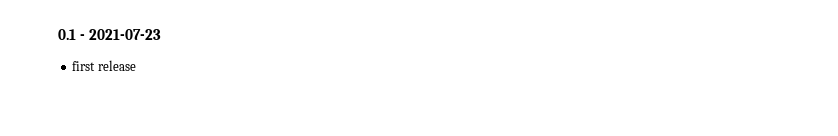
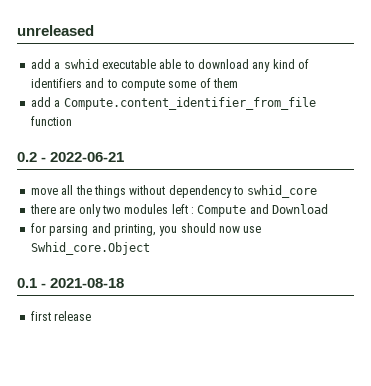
(58, 34) none -> [17,25,94,36] [30,59,310,72] [30,78,238,91] [30,97,316,110] [30,116,72,126] [17,152,125,162] [30,185,318,198] [29,204,329,217] [30,223,262,236] [30,242,150,255] unreleased // add a swhid executable able to download any kind of identifiers and to compute some of them // add a Compute.content_identifier_from_file function // 0.2 - 2022-06-21 // move all the things without dependency to swhid_core // there are only two modules left : Compute and Download // for parsing and printing, you should now use Swhid_core.Object //
[89,29,162,40] 2021-07-23 -> [50,278,125,288] 2021-08-18

